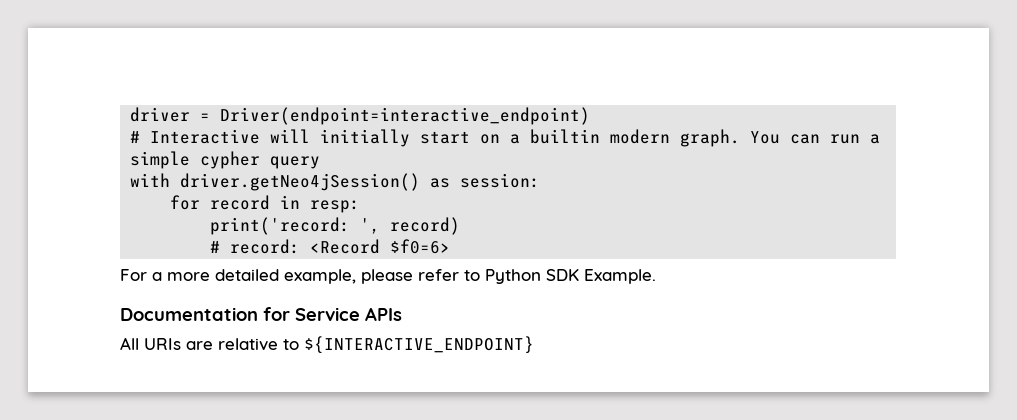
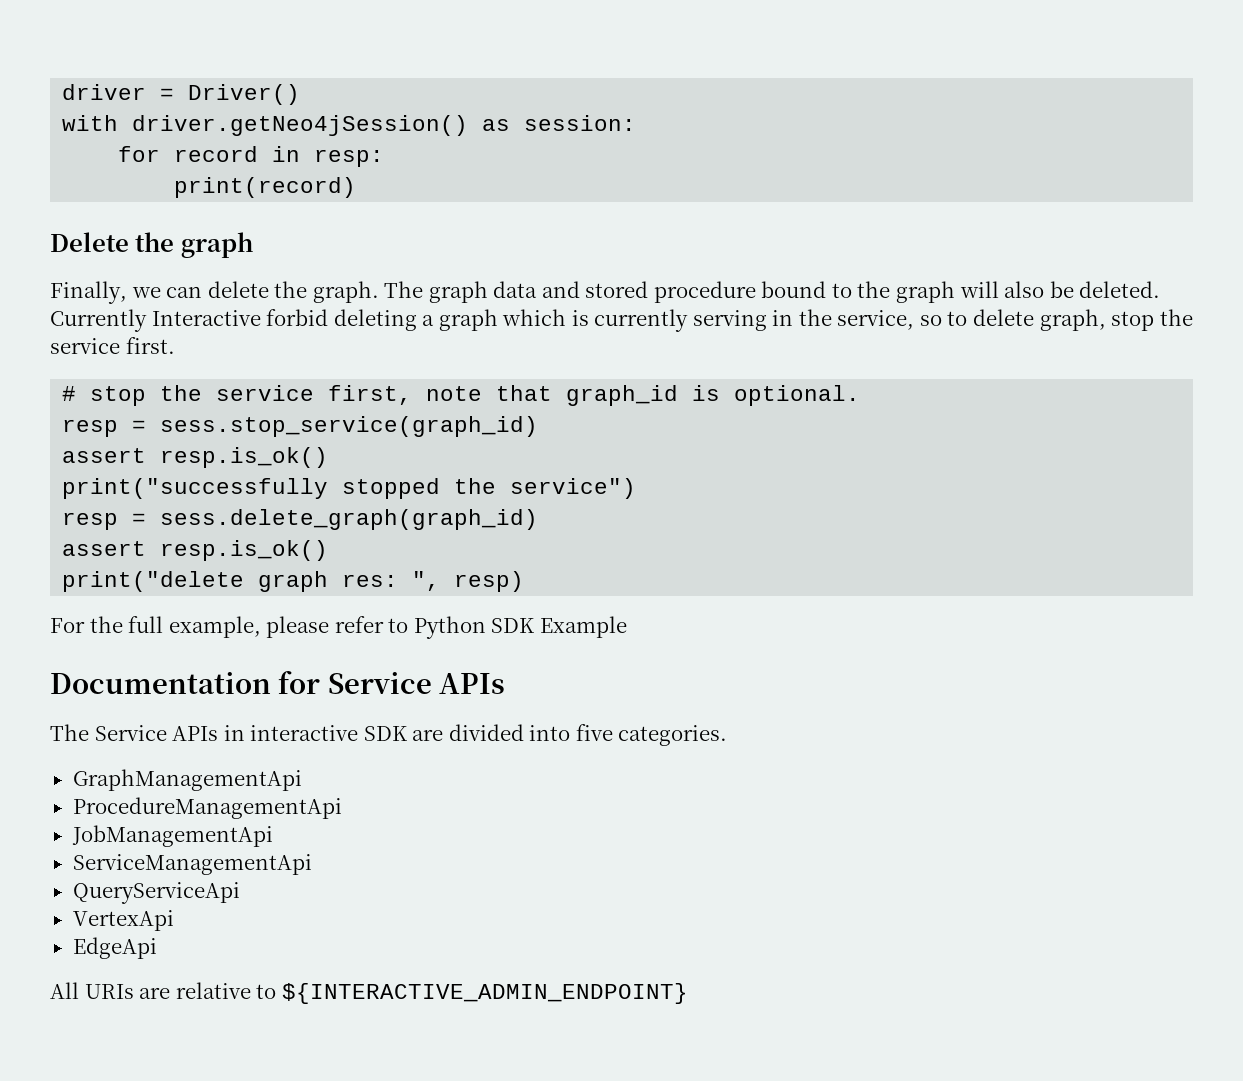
[220,107,591,125] [130,129,881,147] [130,151,321,169] Driver(endpoint=interactive_endpoint) // # Interactive will initially start on a builtin modern graph. You can run a simple cypher query -> [188,84,301,105] Driver()
[210,217,461,235] [210,239,451,254] [120,269,279,281] print('record: ', record) // # record: <Record $f0=6> // For a more detailed -> [174,177,357,198] [50,232,253,258] [50,281,1161,304] [50,309,1193,332] [50,337,175,354] [62,385,861,406] [62,416,539,437] [62,447,329,468] [62,478,637,499] [62,509,539,530] [62,540,329,561] [62,571,525,592] [50,616,164,633] print(record) // Delete the graph // Finally, we can delete the graph. The graph data and stored procedure bound to the graph will also be deleted. Currently Interactive forbid deleting a graph which is currently serving in the service, so to delete graph, stop the service first. // # stop the service first, note that graph_id is optional. // resp = sess.stop_service(graph_id) // assert resp.is_ok() // print("successfully stopped the service") // resp = sess.delete_graph(graph_id) // assert resp.is_ok() // print("delete graph res: ", resp) // For the full
[584,269,656,284] Example. -> [539,616,627,638] Example
(402, 314) none -> [50,724,728,746] [72,769,302,791] [72,797,342,819] [71,825,273,847] [72,854,312,875] [72,882,240,904] [72,910,174,931] [72,937,157,959] // The Service APIs in interactive SDK are divided into five categories. // GraphManagementApi // ProcedureManagementApi // JobManagementApi // ServiceManagementApi // QueryServiceApi // VertexApi // EdgeApi
[304,336,534,354] ${INTERACTIVE_ENDPOINT} -> [281,983,688,1004] ${INTERACTIVE_ADMIN_ENDPOINT}

